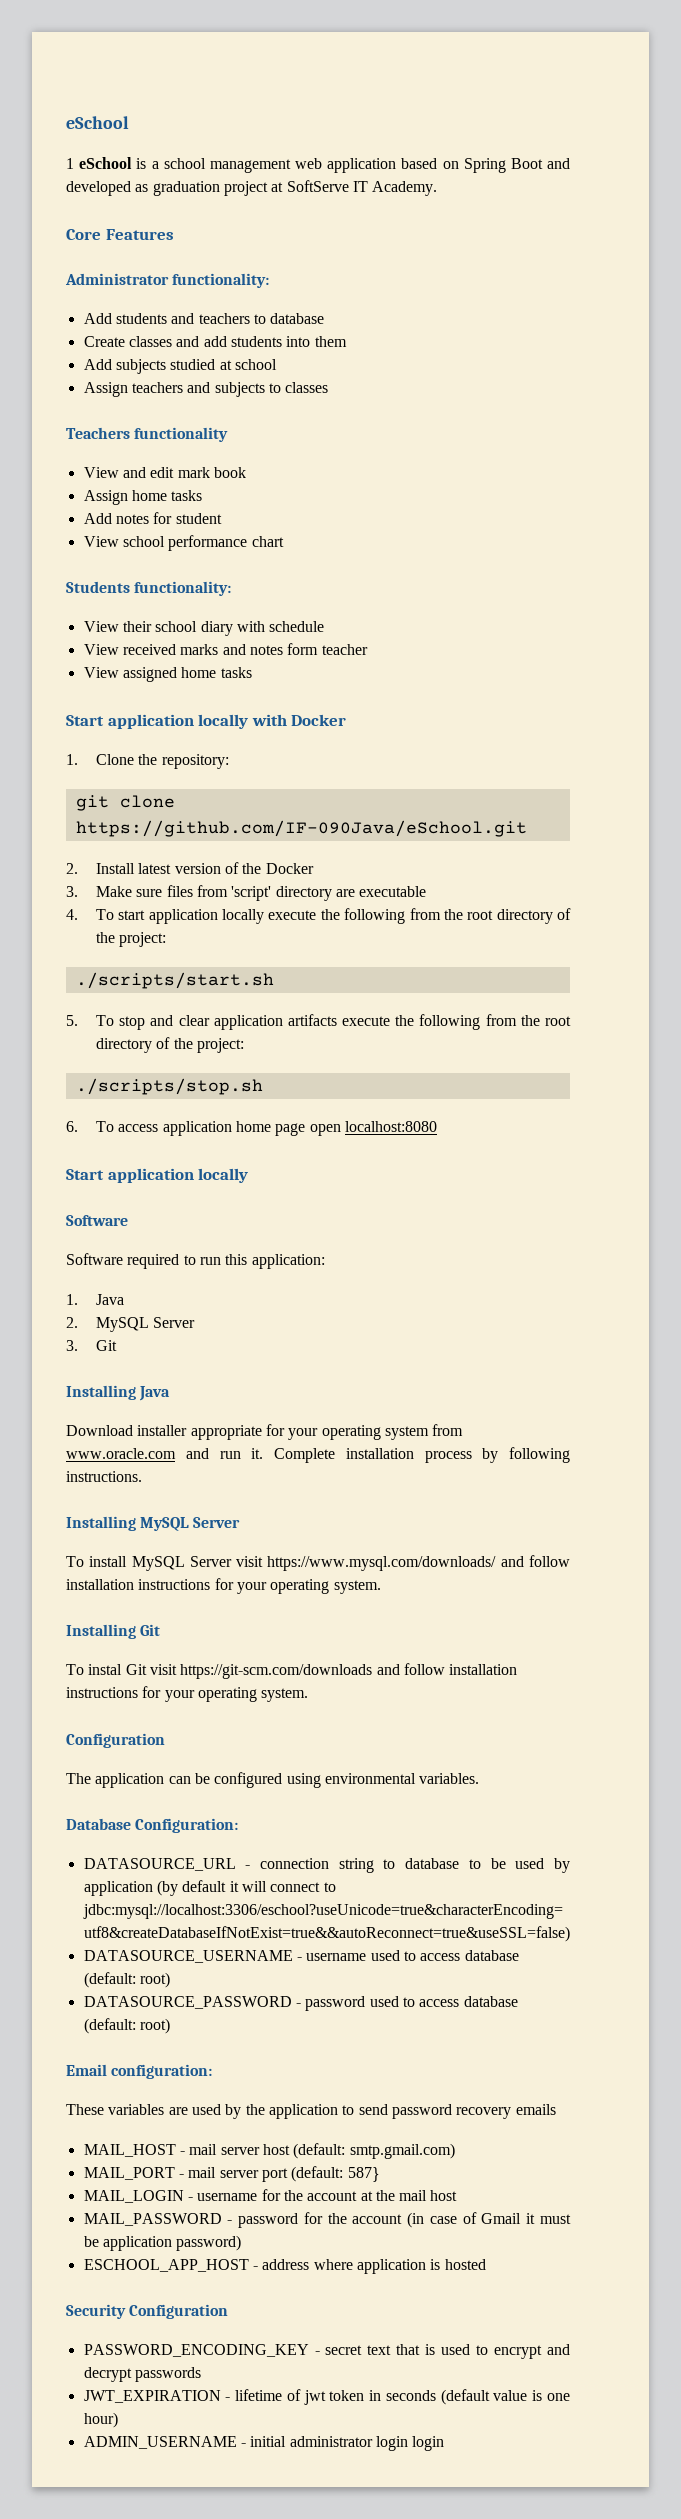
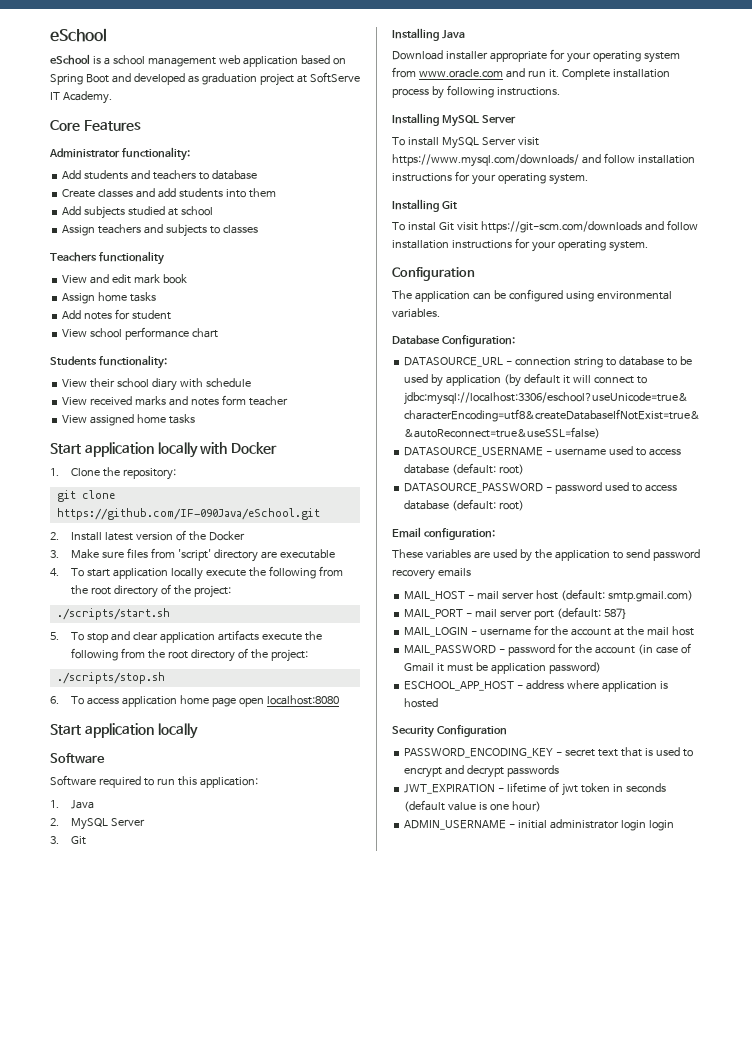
[66,158,74,169] 1 -> (107, 35) none

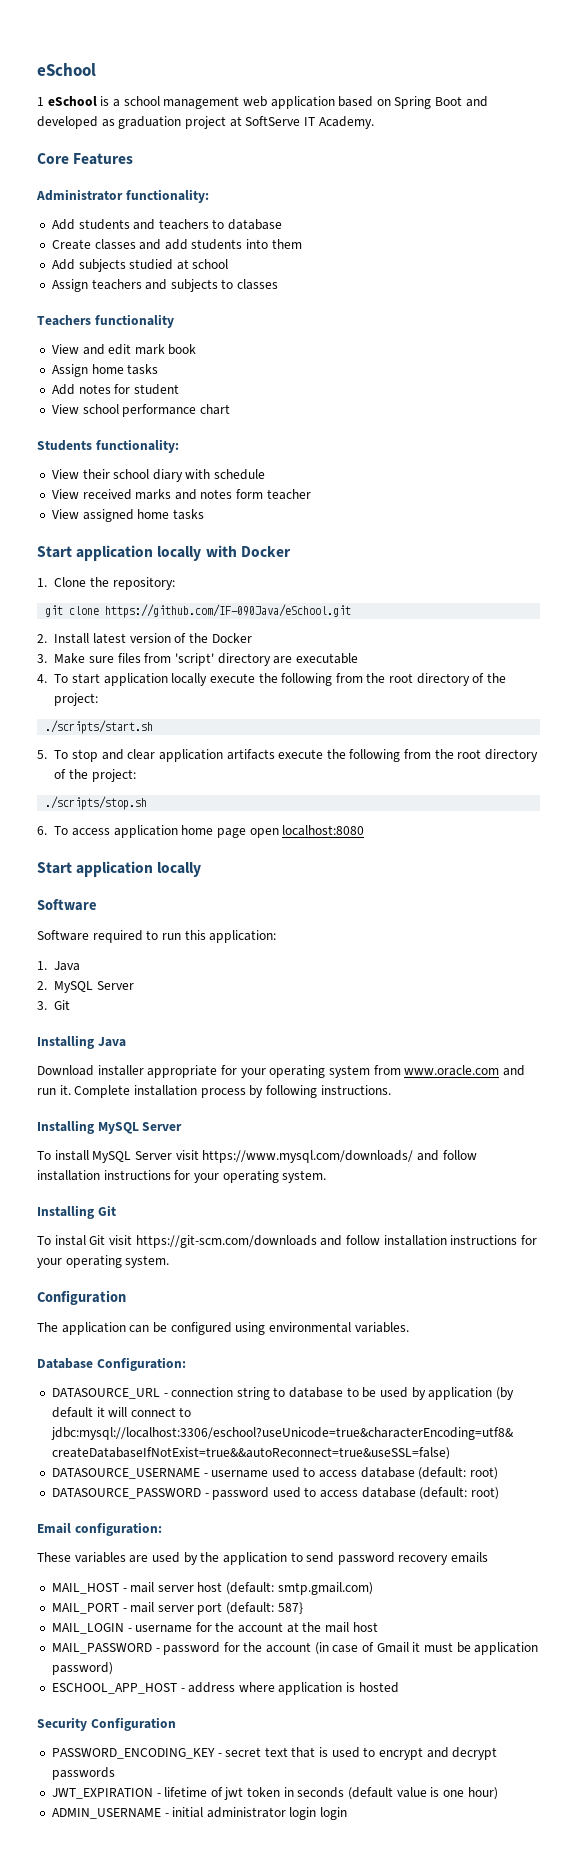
(107, 35) none -> [37,97,44,106] 1

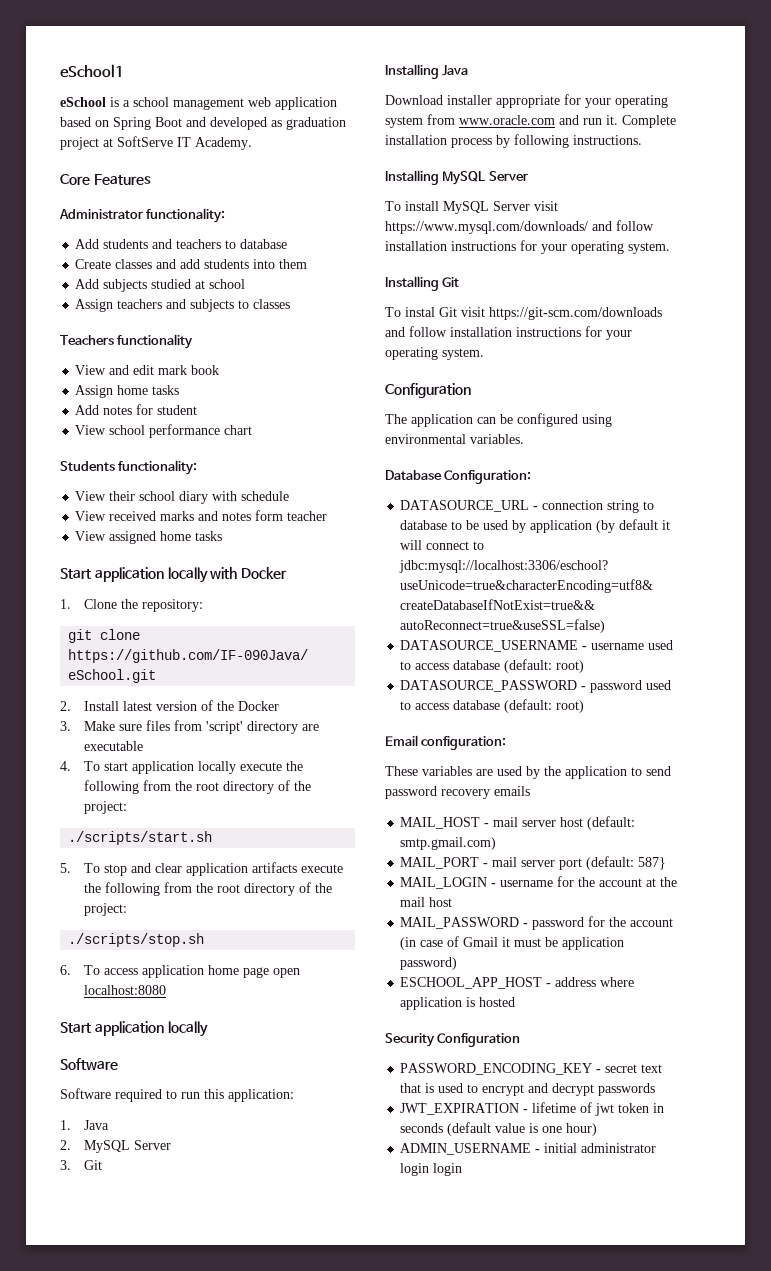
[37,63,96,76] [37,97,44,106] eSchool // 1 -> [60,64,124,78] eSchool1 //

